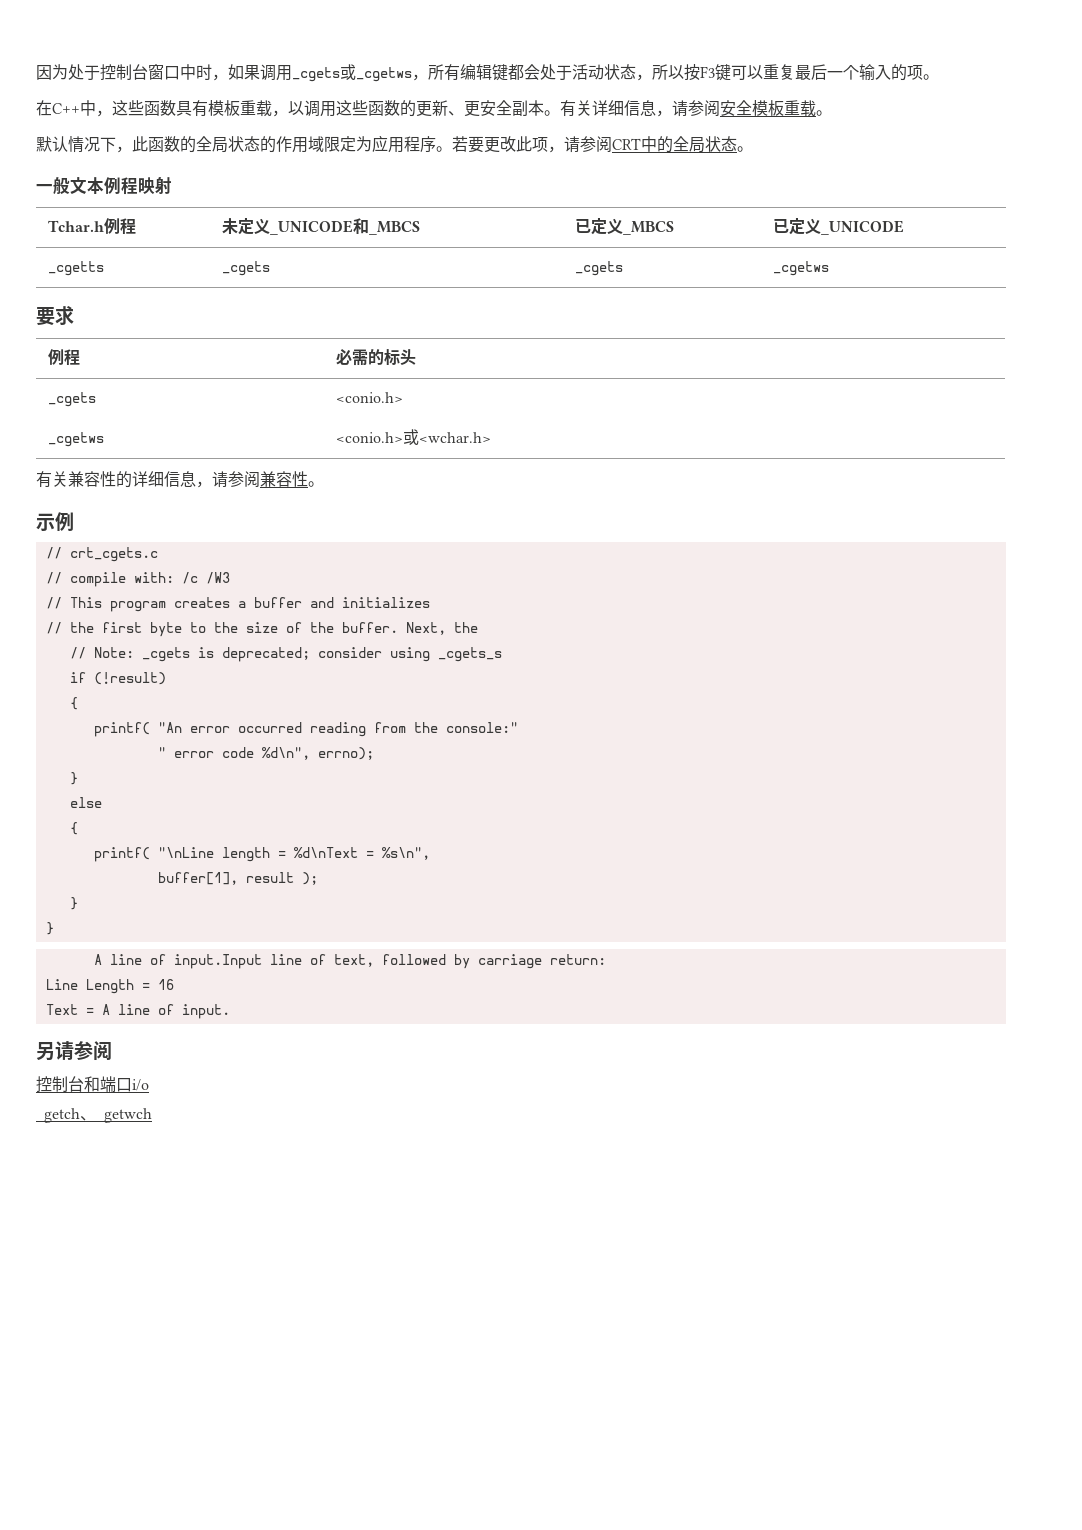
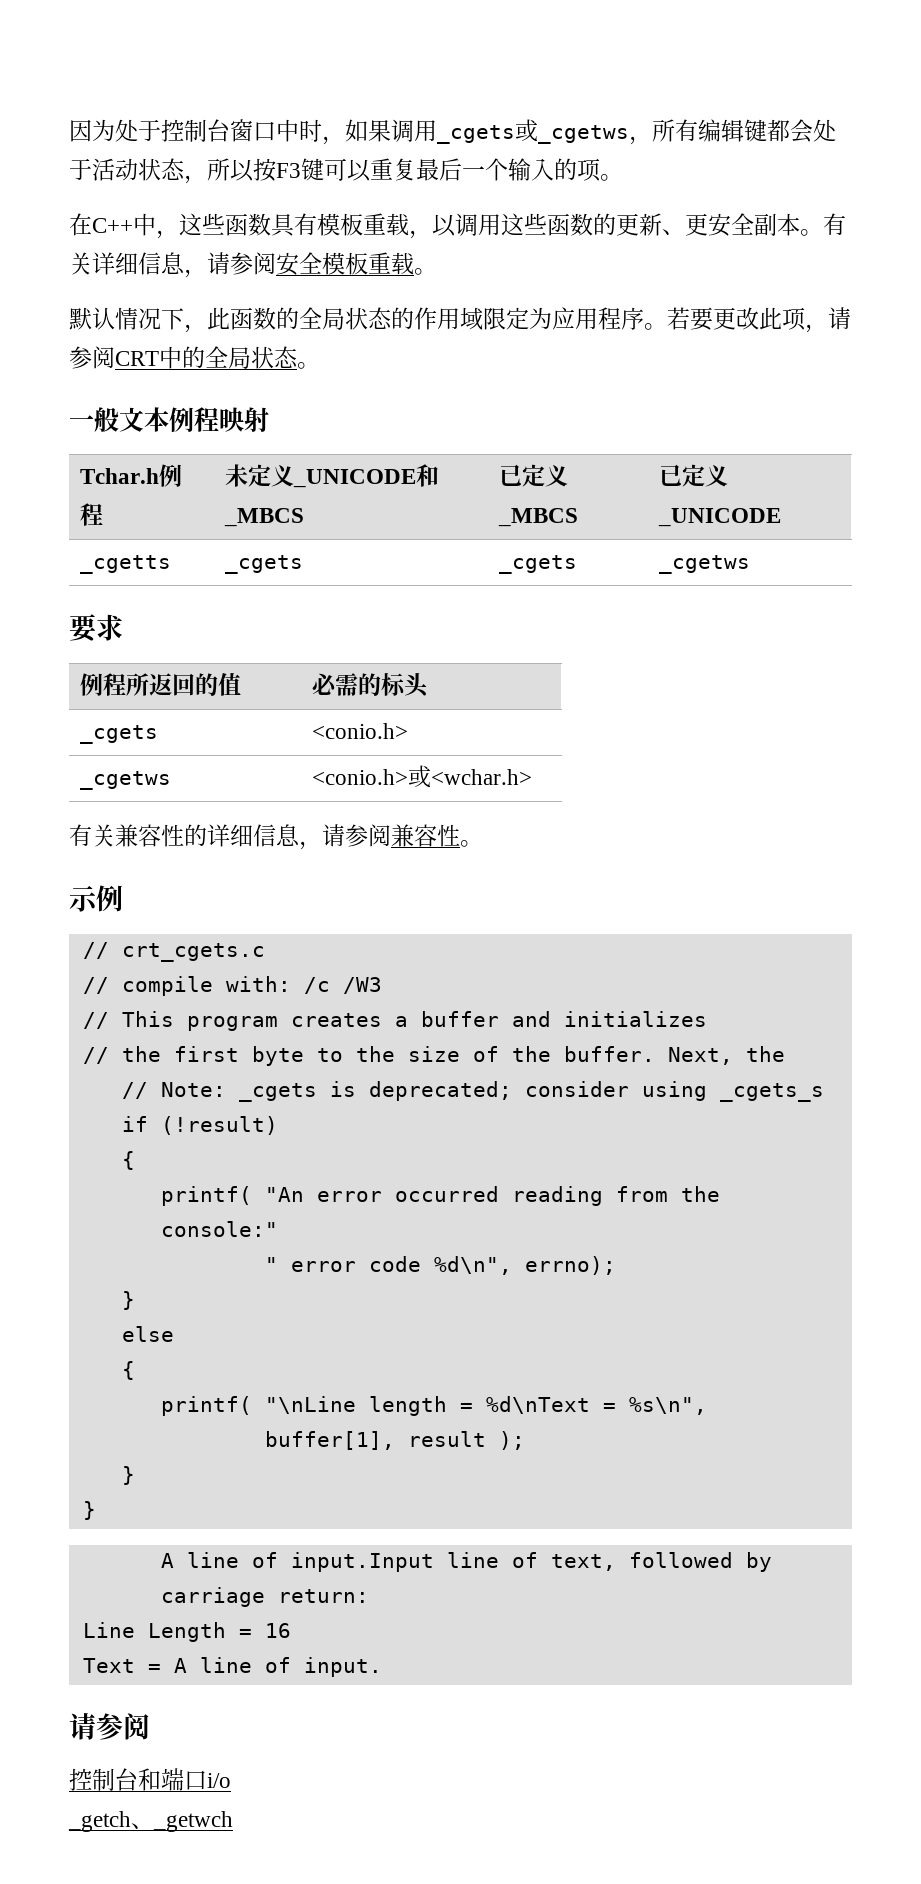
(80, 357) none -> [126,673,242,696] 所返回的值
[36,1042,55,1061] 另 -> (382, 1667) none

